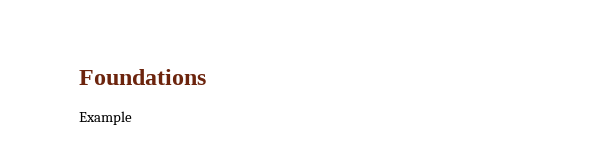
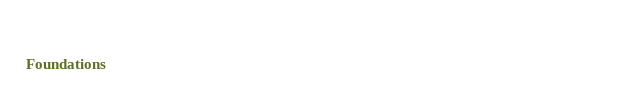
[79,111,132,125] // Example -> (106, 64) none

